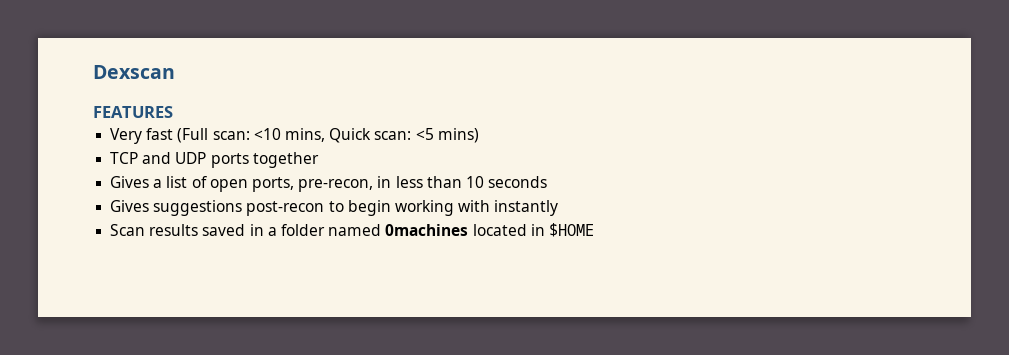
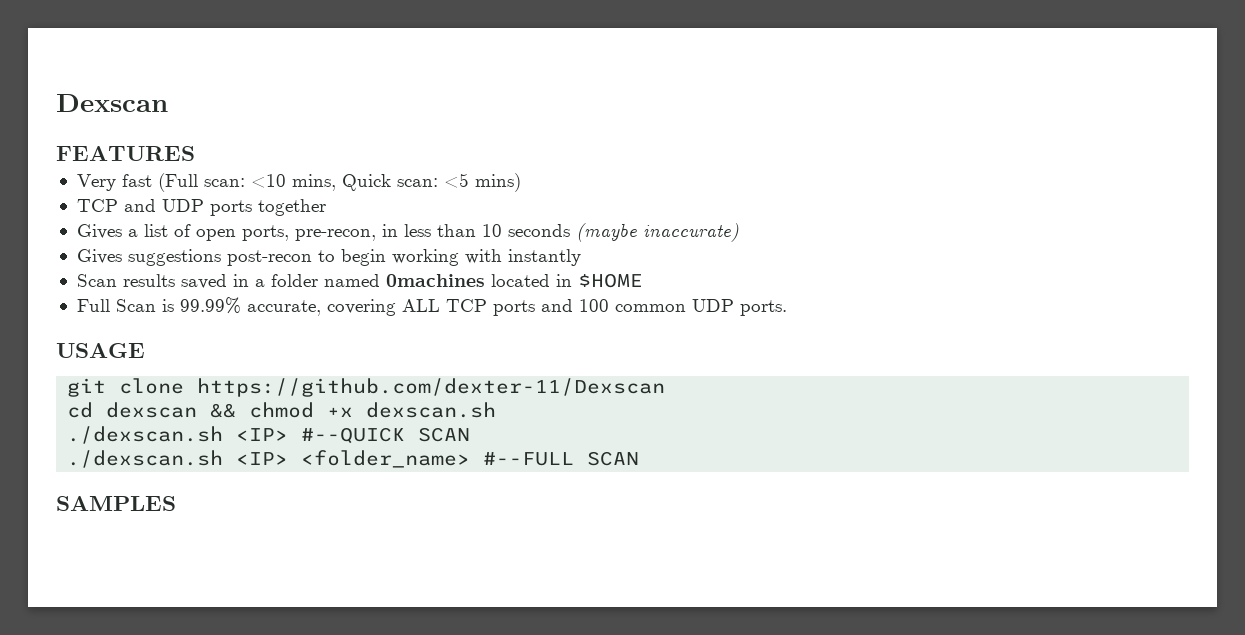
(548, 182) none -> [575,223,739,242] (maybe inaccurate)
(594, 230) none -> [76,297,787,316] [56,343,145,358] [67,378,666,397] [67,402,497,418] [67,426,471,444] [67,450,640,468] [56,496,176,511] // Full Scan is 99.99% accurate, covering ALL TCP ports and 100 common UDP ports. // USAGE // git clone https://github.com/dexter-11/Dexscan // cd dexscan && chmod +x dexscan.sh // ./dexscan.sh <IP> #--QUICK SCAN // ./dexscan.sh <IP> <folder_name> #--FULL SCAN // SAMPLES

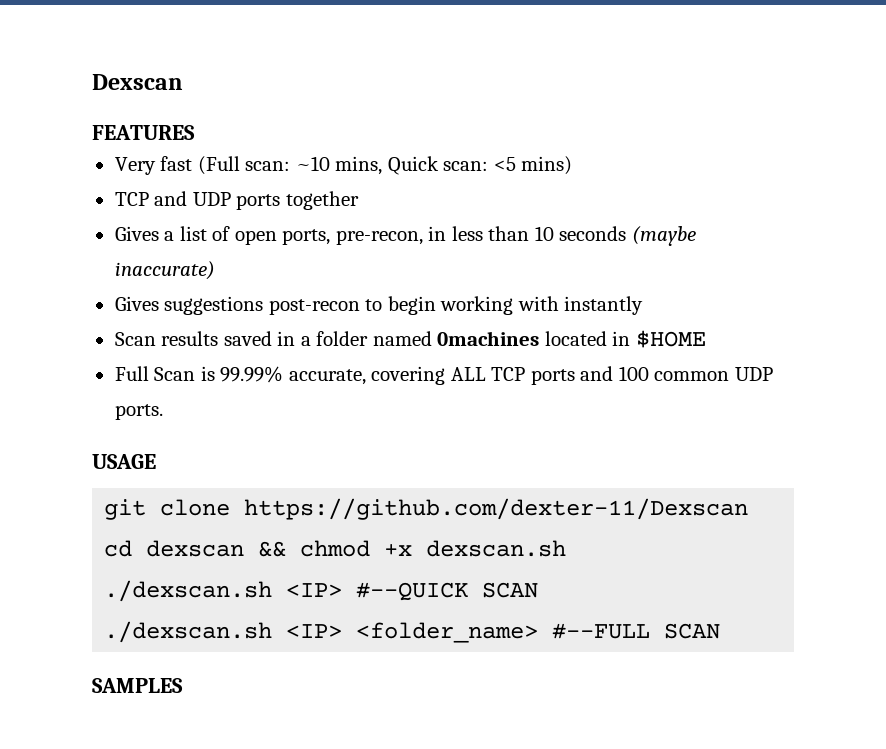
[250,174,286,188] <10 -> [295,156,330,171] ~10

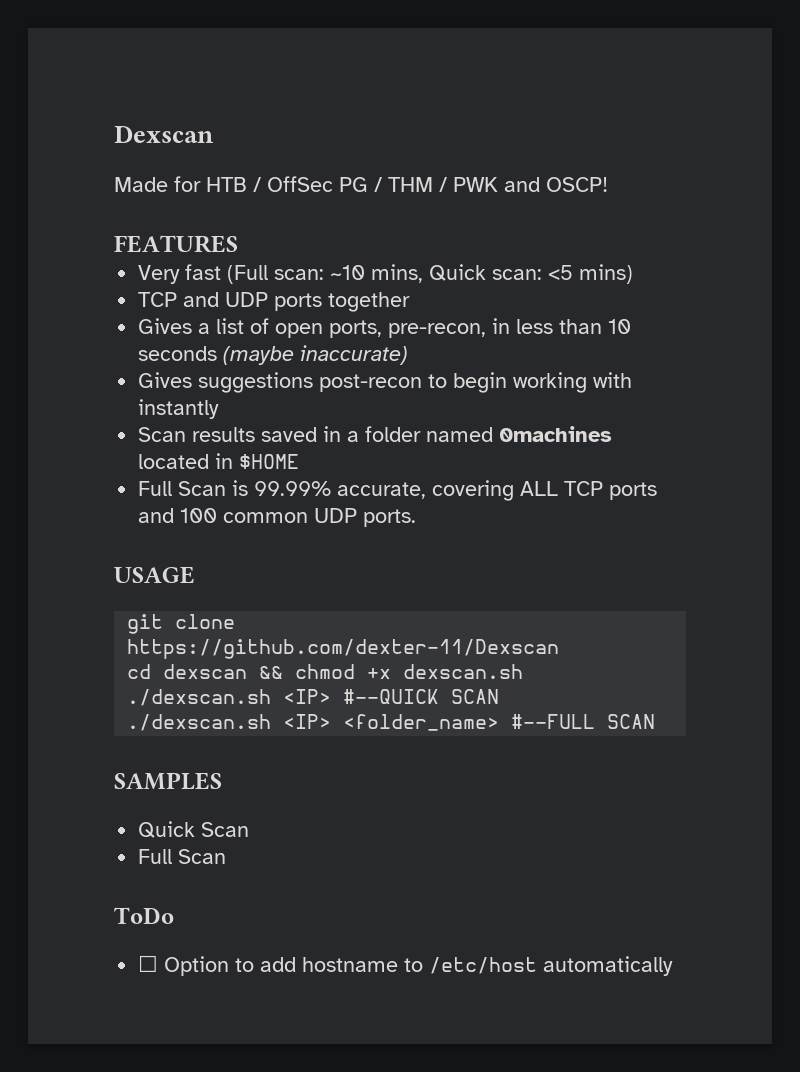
(183, 82) none -> [114,176,608,192] // Made for HTB / OffSec PG / THM / PWK and OSCP!
(183, 685) none -> [138,821,250,838] [138,849,227,864] [114,907,174,924] [138,955,674,976] // Quick Scan // Full Scan // ToDo // ☐ Option to add hostname to /etc/host automatically

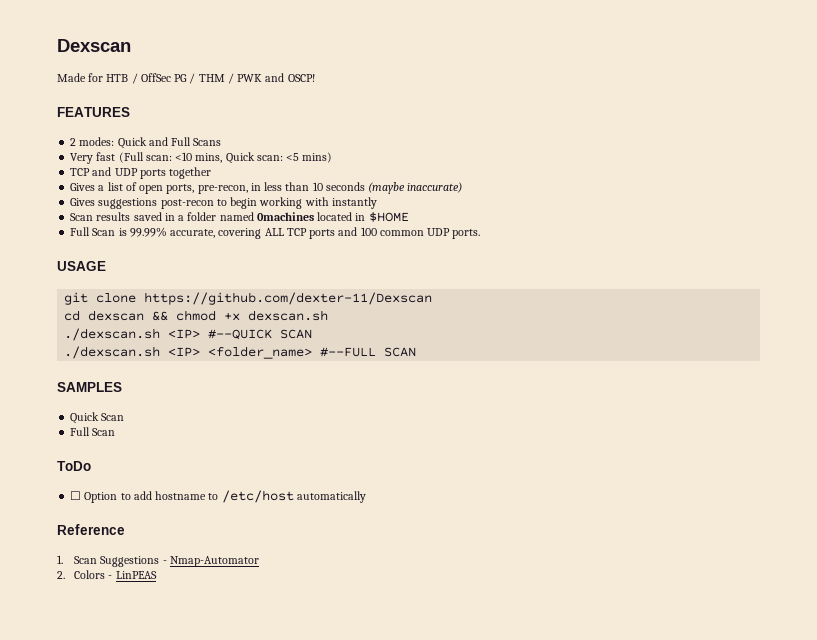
(238, 244) none -> [70,137,222,149] // 2 modes: Quick and Full Scans
[330,265,366,280] ~10 -> [175,152,193,161] <10
(674, 966) none -> [57,524,125,535] [57,555,259,567] [57,570,157,579] // Reference // 1. Scan Suggestions - Nmap-Automator // 2. Colors - LinPEAS

